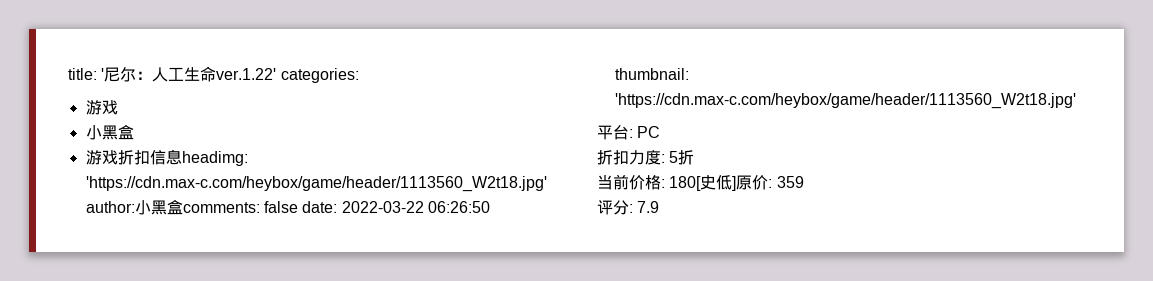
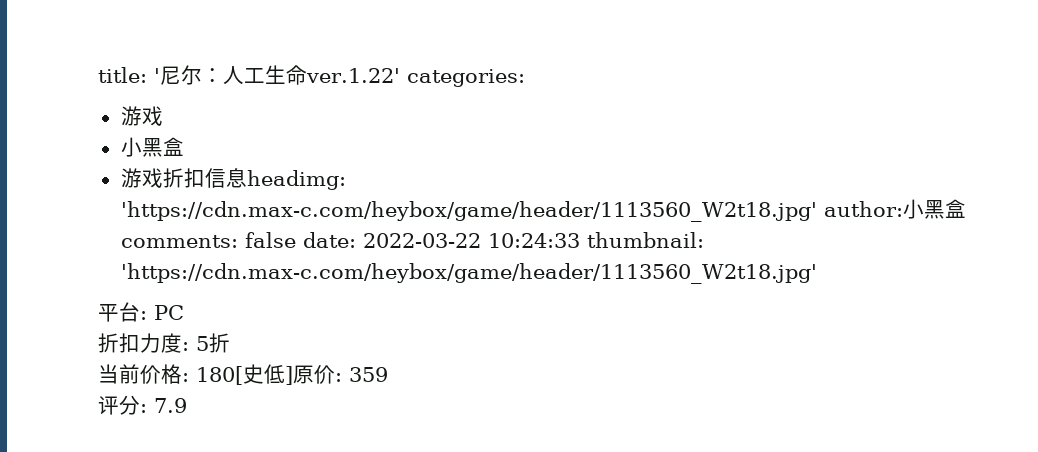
[427,201,490,213] 06:26:50 -> [487,233,580,248] 10:24:33

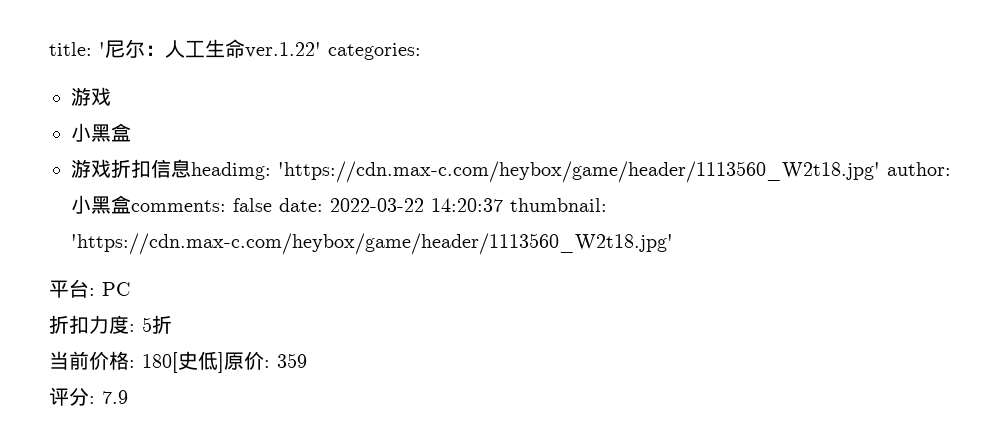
[487,233,580,248] 10:24:33 -> [431,198,503,212] 14:20:37

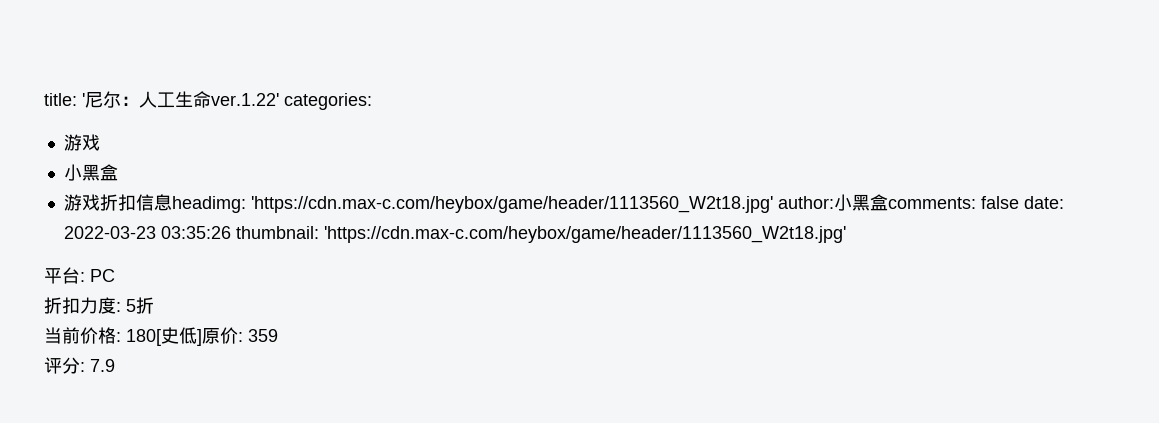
[330,198,503,212] 2022-03-22 14:20:37 -> [63,226,231,239] 2022-03-23 03:35:26

